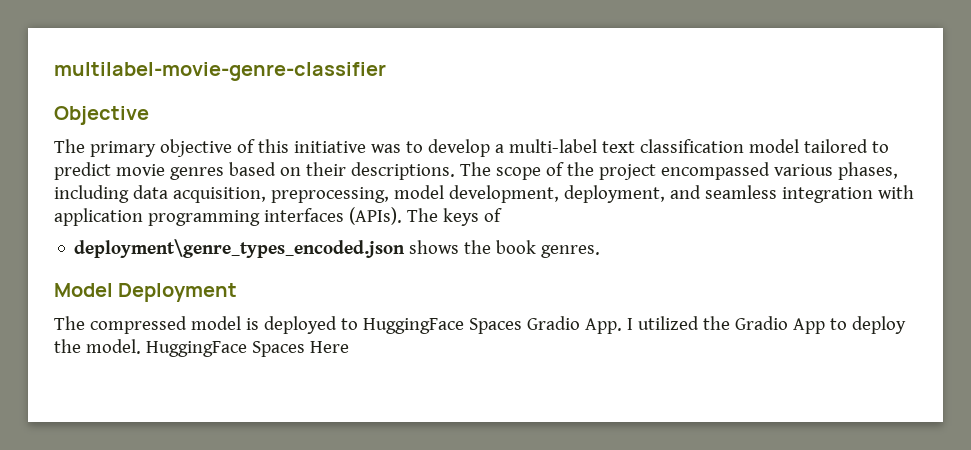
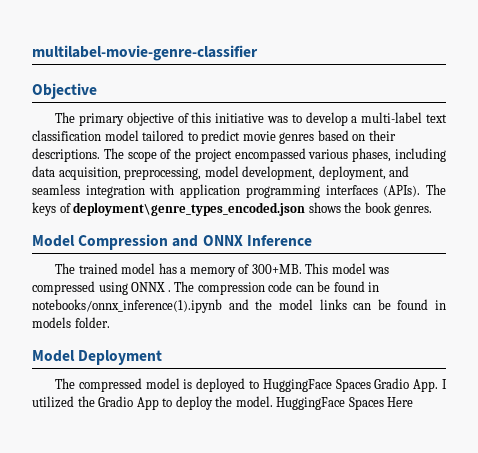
(502, 215) // -> (71, 208) none
(601, 251) none -> [32,234,312,250] [55,263,390,277] [32,281,380,295] [32,299,446,313] [32,317,110,328] // Model Compression and ONNX Inference // The trained model has a memory of 300+MB. This model was compressed using ONNX . The compression code can be found in notebooks/onnx_inference(1).ipynb and the model links can be found in models folder.

